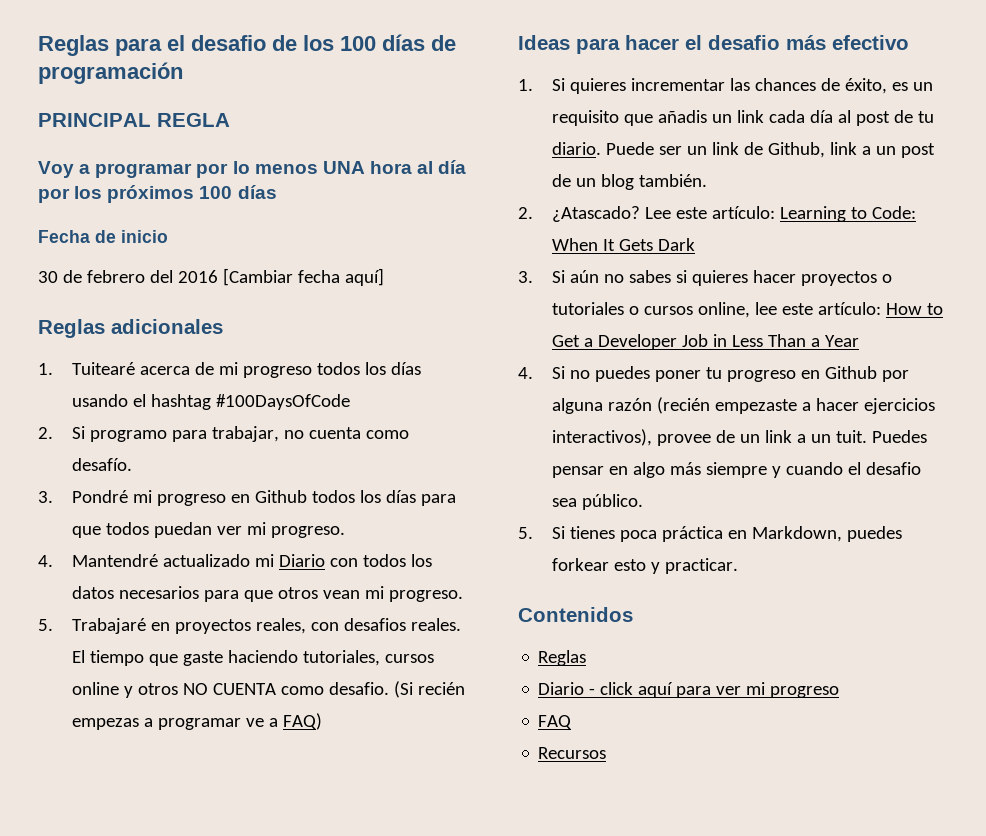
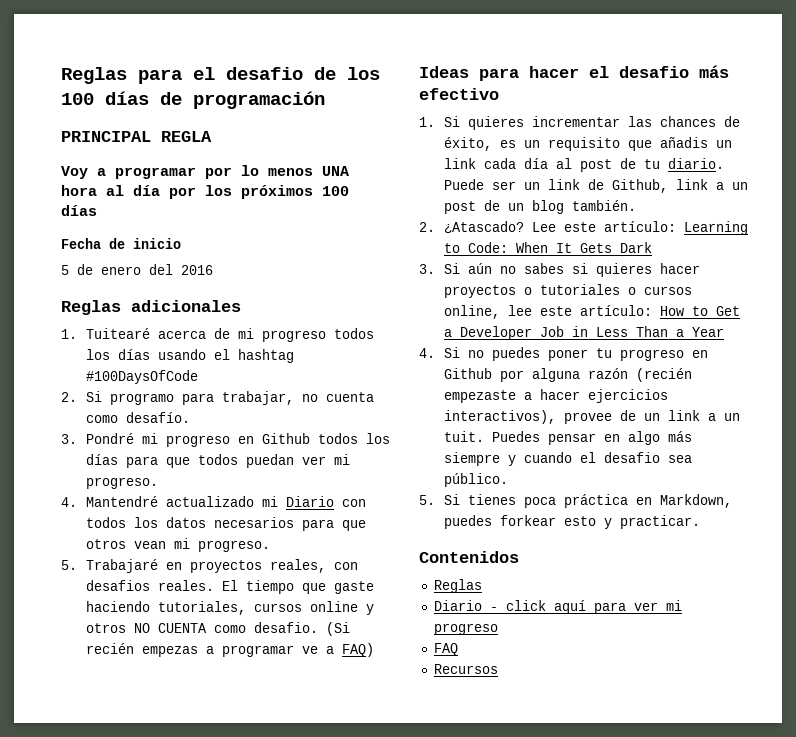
[38,270,145,283] 30 de febrero -> [61,264,141,275] 5 de enero
[222,268,384,286] [Cambiar fecha aquí] -> (213, 270) none

